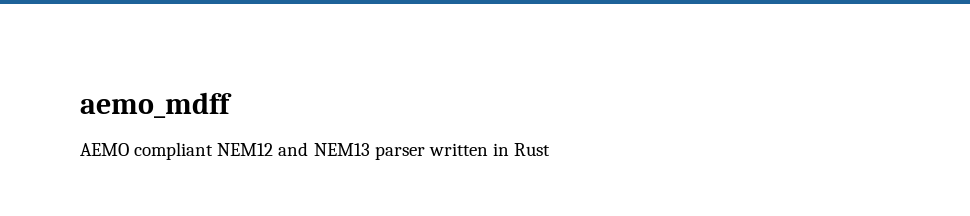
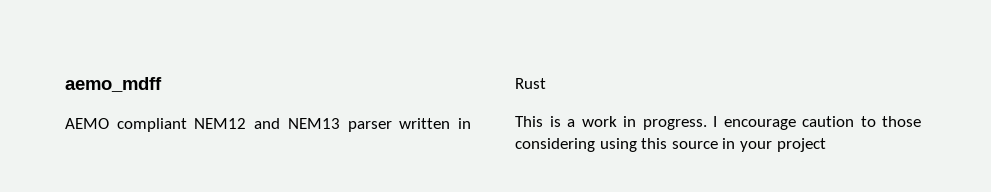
(551, 149) none -> [515,116,921,130] [515,138,826,152] // This is a work in progress. I encourage caution to those considering using this source in your project

